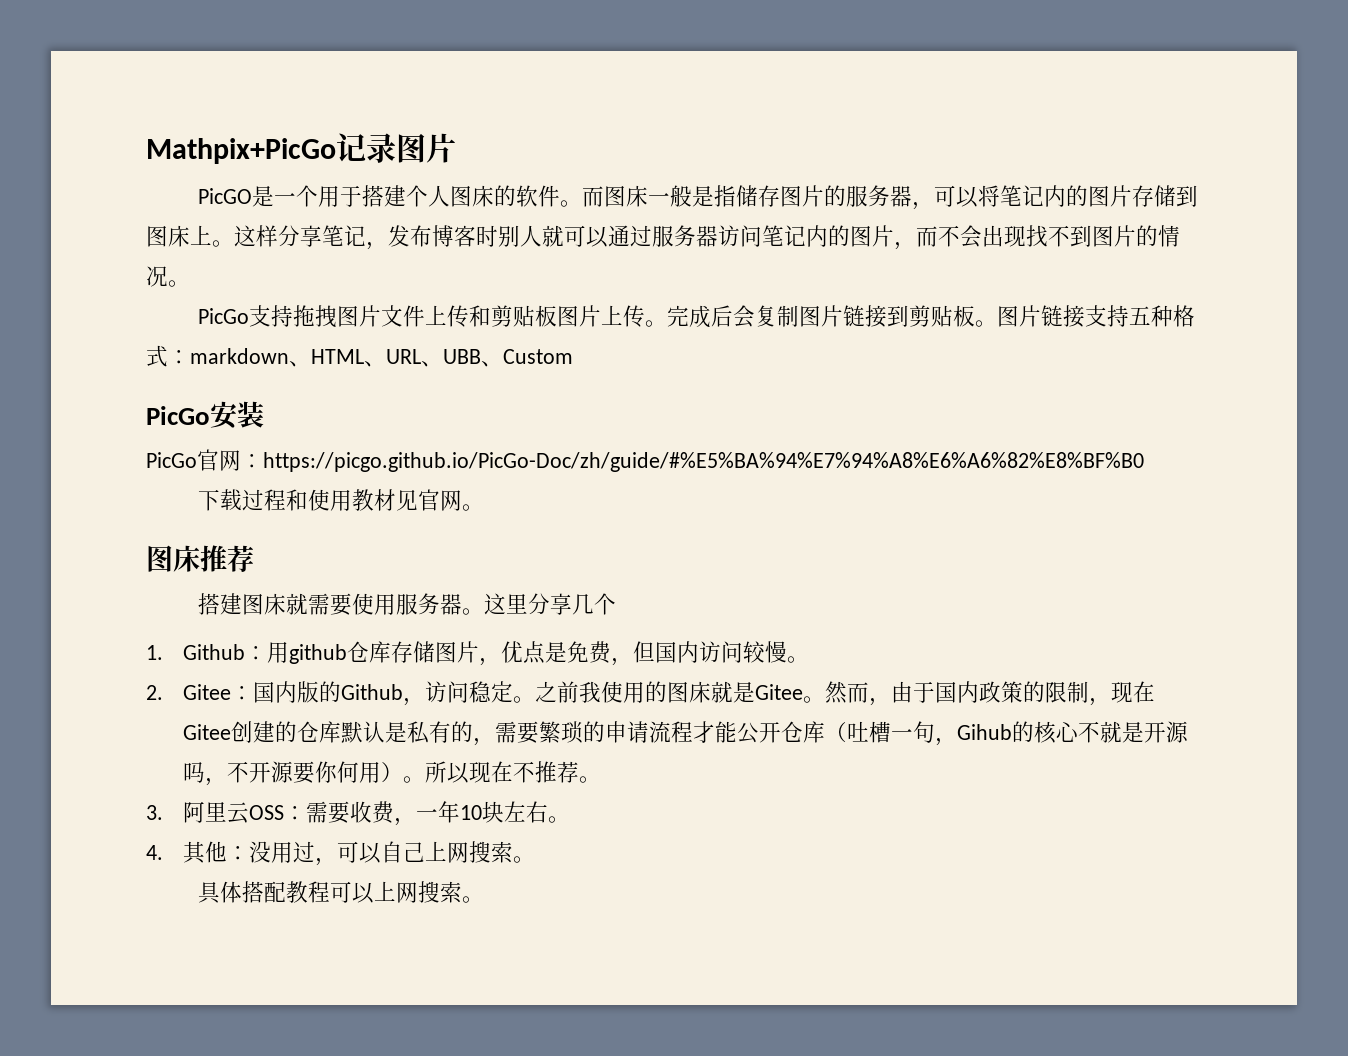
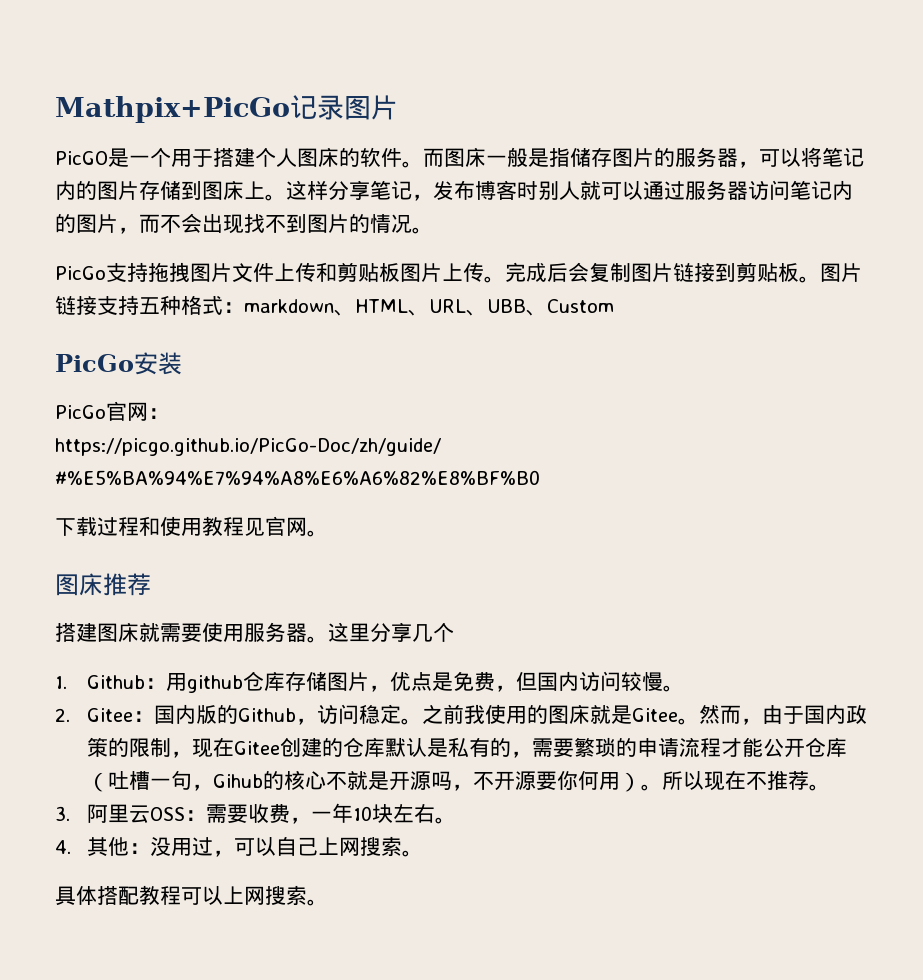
[374,489,397,511] 材 -> [223,517,244,536] 程

